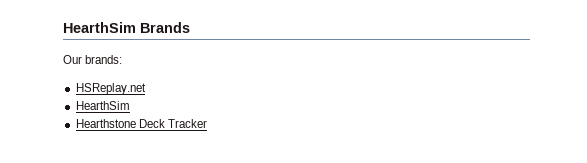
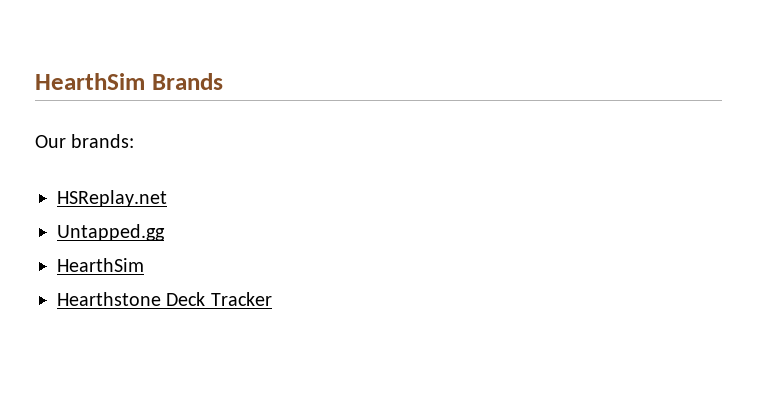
(146, 89) none -> [57,224,165,241] // Untapped.gg

